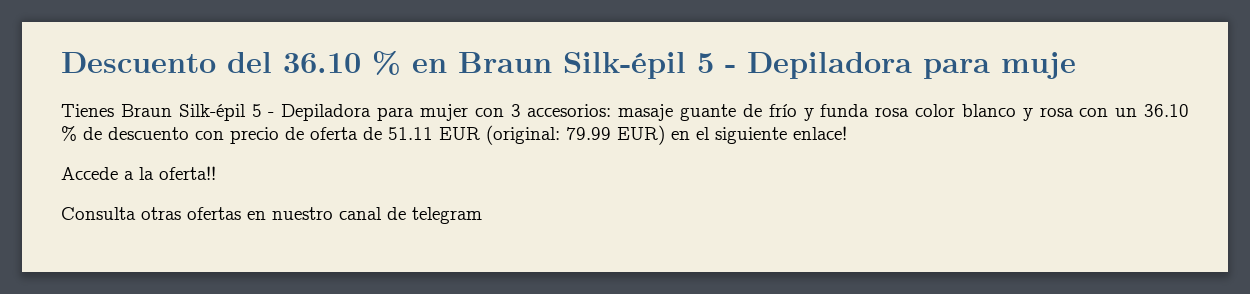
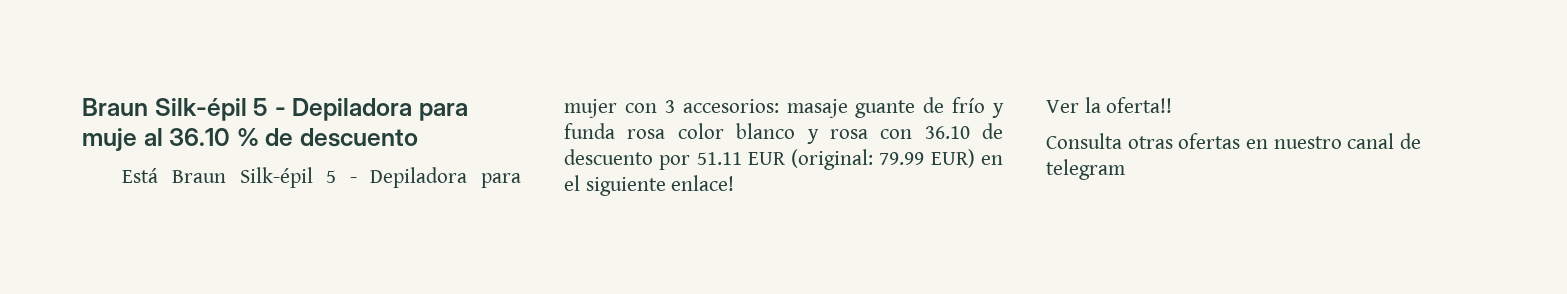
[61,51,447,75] Descuento del 36.10 % en -> (82, 107) none
[61,104,114,117] // Tienes -> [143,128,419,147] [122,168,159,183] al 36.10 % de descuento // Está
[1115,104,1190,117] [61,126,382,144] un 36.10 % de descuento con precio de oferta de -> [924,123,1003,139] [564,149,691,170] 36.10 de descuento por
[61,167,134,180] Accede a -> [1046,100,1079,113] Ver

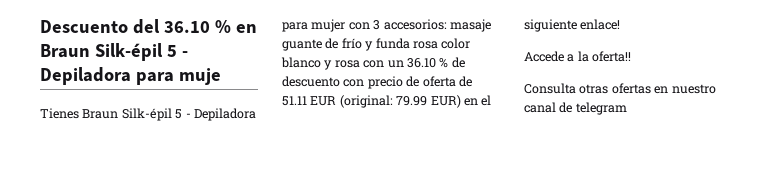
(82, 107) none -> [40,19,257,34] Descuento del 36.10 % en
[143,128,419,147] [122,168,159,183] al 36.10 % de descuento // Está -> [40,108,79,119] // Tienes
[924,123,1003,139] [564,149,691,170] 36.10 de descuento por -> [387,57,465,68] [282,76,472,89] un 36.10 % de descuento con precio de oferta de
[1046,100,1079,113] Ver -> [524,51,575,62] Accede a

